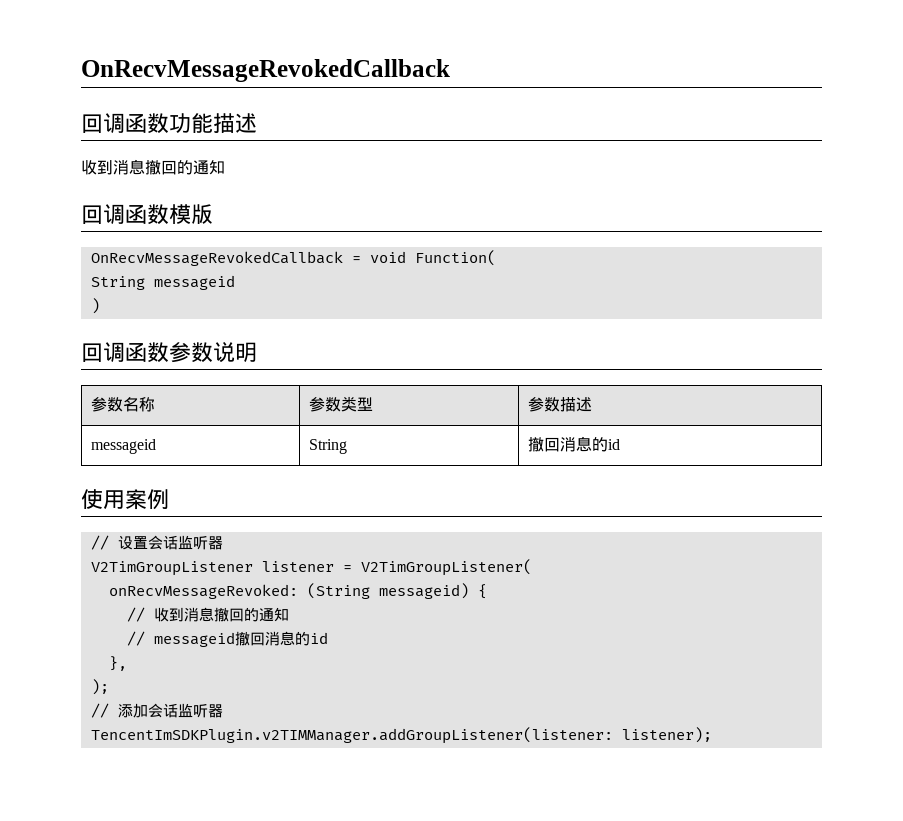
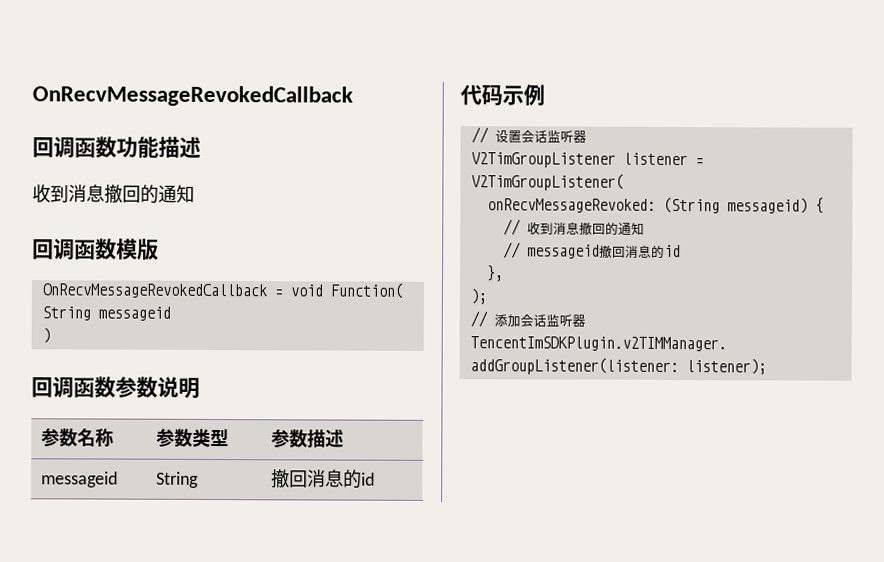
[81,489,147,510] 使用案 -> [460,84,524,107] 代码示

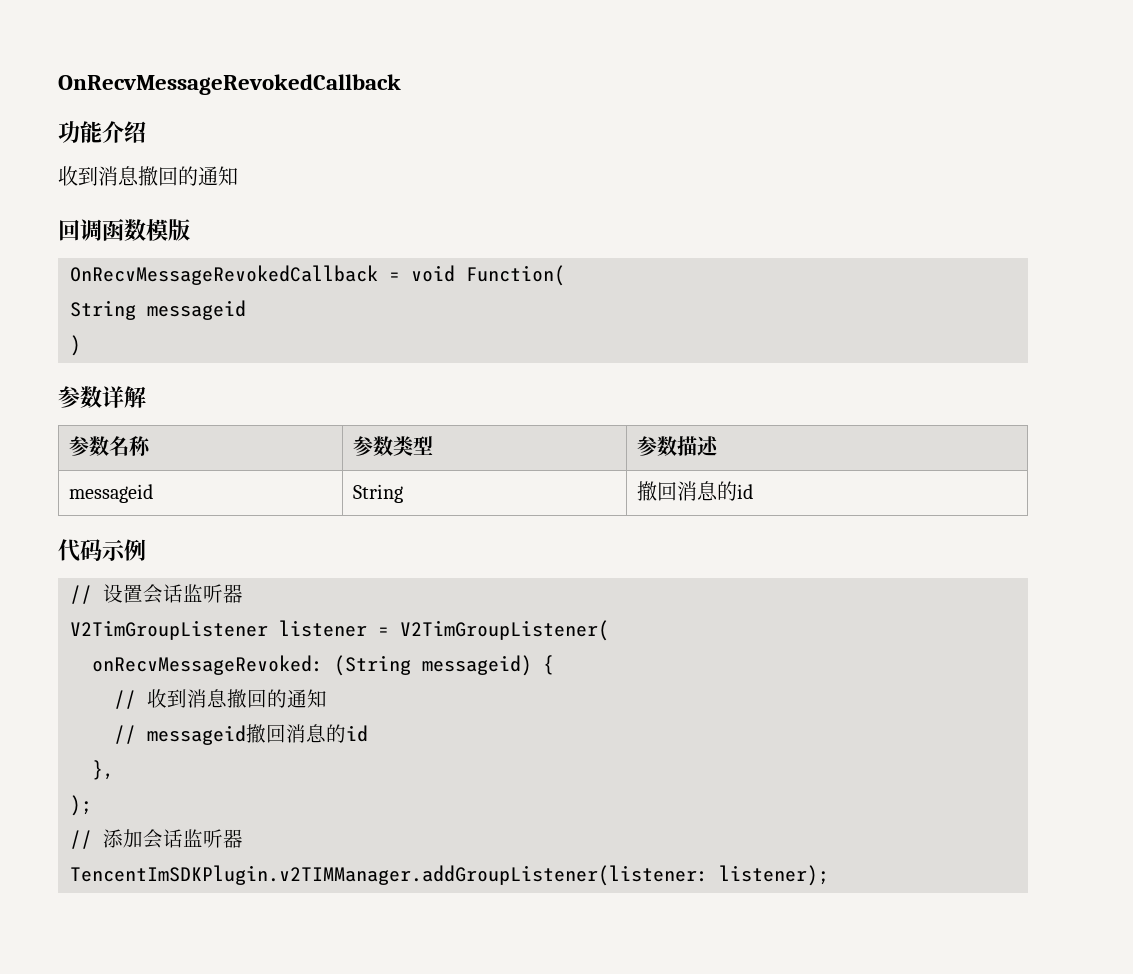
[32,136,201,159] 回调函数功能描述 -> [58,121,146,143] 功能介绍
[31,376,200,399] 回调函数参数说明 -> [58,386,146,408] 参数详解

